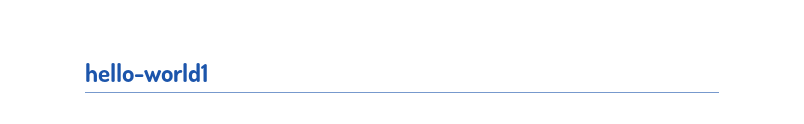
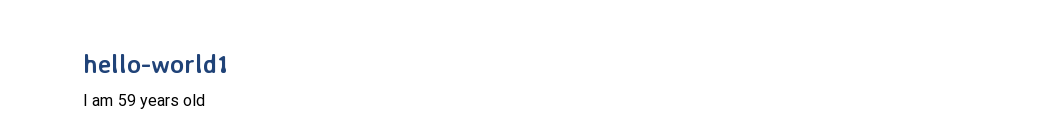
(208, 72) none -> [83,94,206,109] // I am 59 years old

